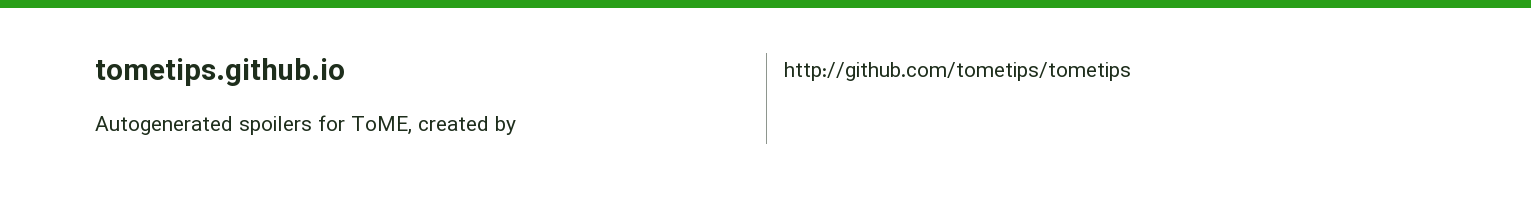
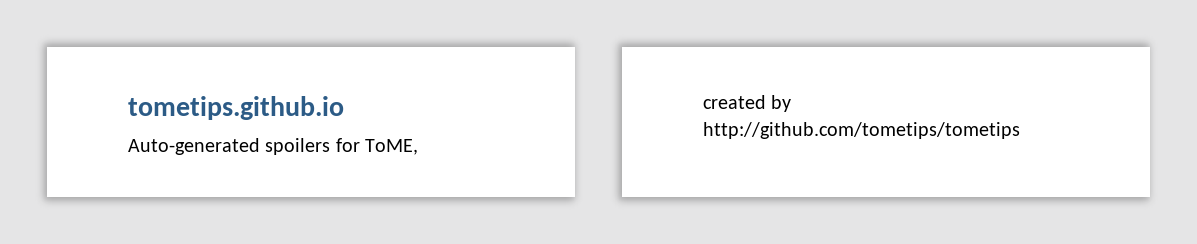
[95,116,233,135] Autogenerated -> [128,138,260,155] Auto-generated

